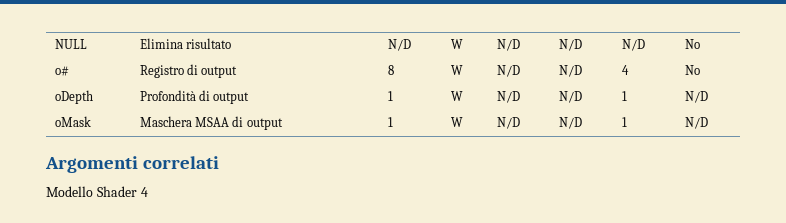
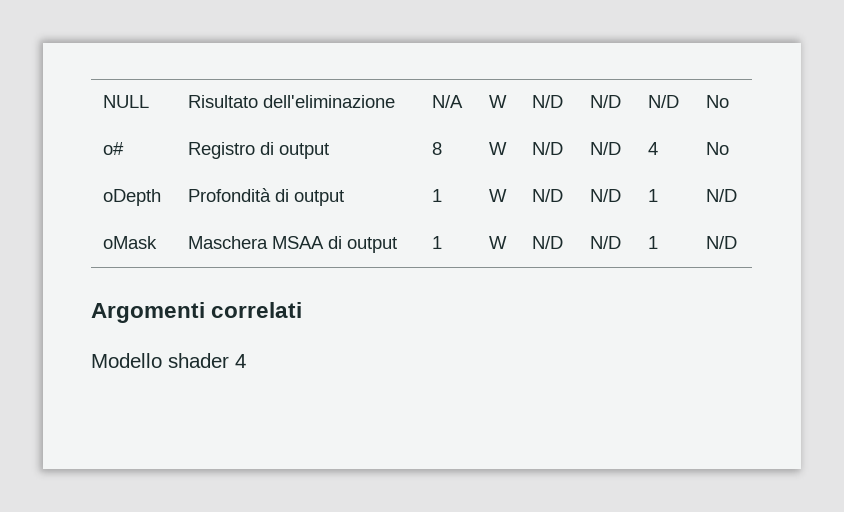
[139,38,232,49] [387,39,411,51] Elimina risultato | N/D -> [188,95,396,108] [432,95,464,108] Risultato dell'eliminazione | N/A
[96,186,137,197] Shader -> [168,353,229,368] shader

